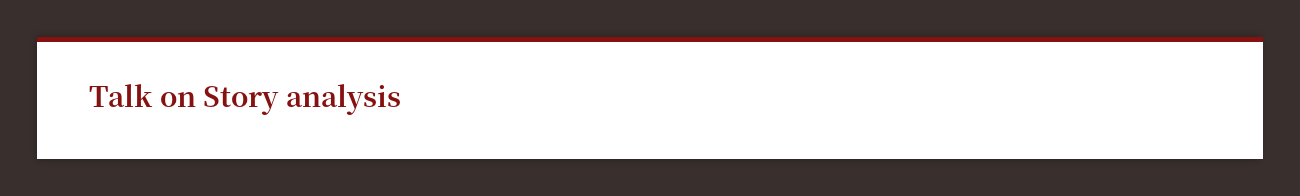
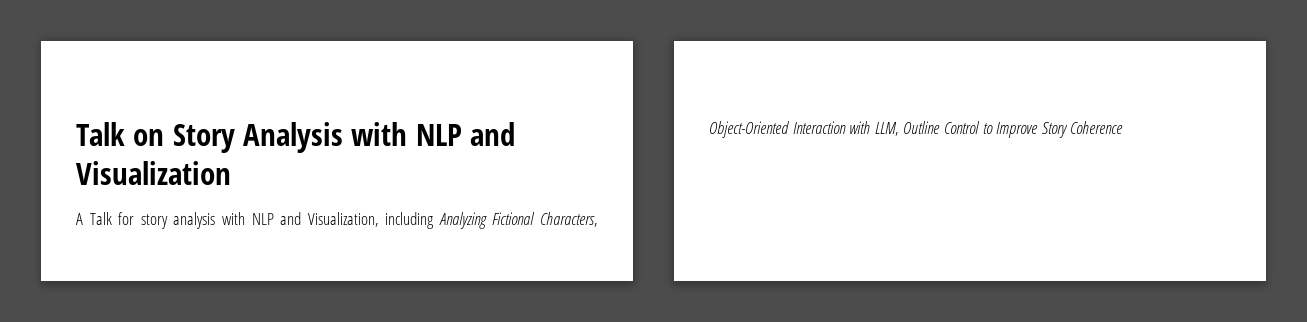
[285,84,401,115] analysis -> [243,122,516,153] [76,161,231,185] [76,212,598,229] [709,121,1124,138] Analysis with NLP and Visualization // A Talk for story analysis with NLP and Visualization, including Analyzing Fictional Characters, Object-Oriented Interaction with LLM, Outline Control to Improve Story Coherence

